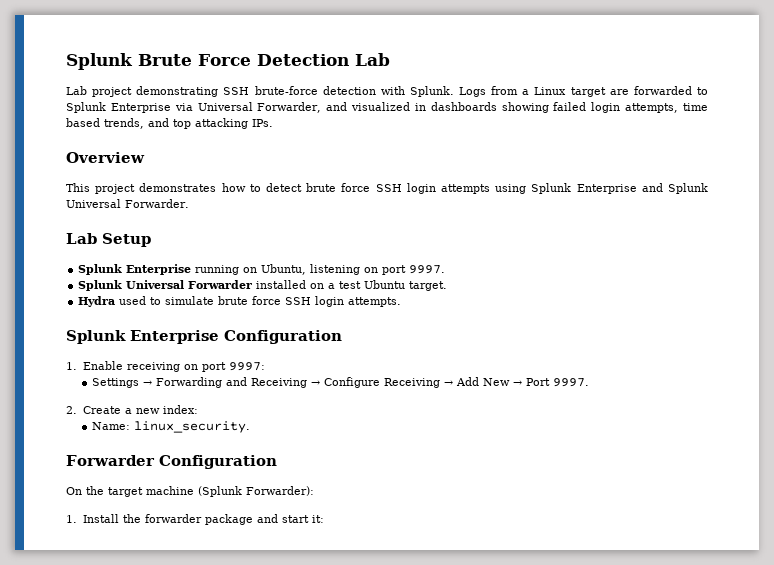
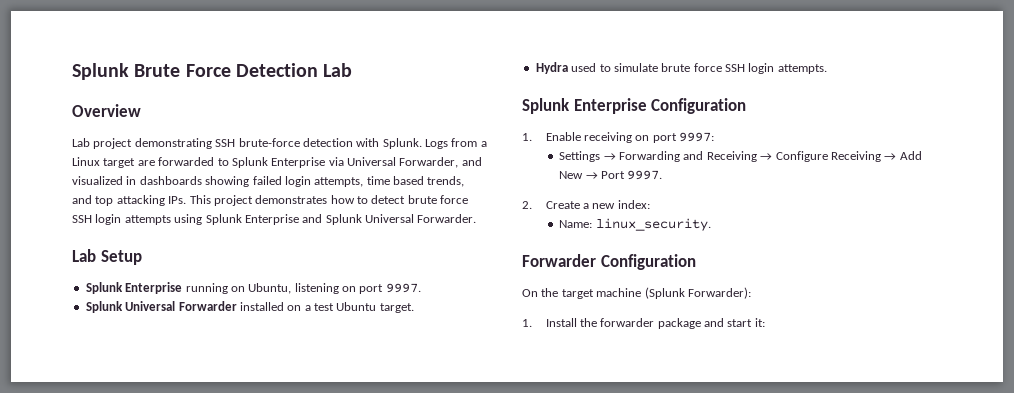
(390, 59) none -> [72,104,141,117] // Overview
[66,152,145,163] // Overview // -> (187, 200) none

